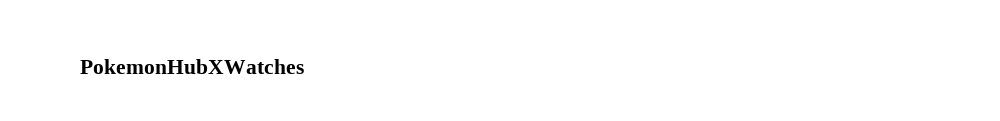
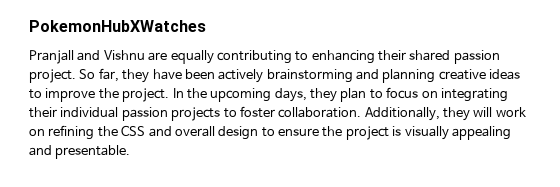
(304, 66) none -> [29,50,500,64] [29,68,521,83] [29,87,508,102] [29,106,526,121] [29,125,511,140] [29,145,131,159] // Pranjall and Vishnu are equally contributing to enhancing their shared passion project. So far, they have been actively brainstorming and planning creative ideas to improve the project. In the upcoming days, they plan to focus on integrating their individual passion projects to foster collaboration. Additionally, they will work on refining the CSS and overall design to ensure the project is visually appealing and presentable.

